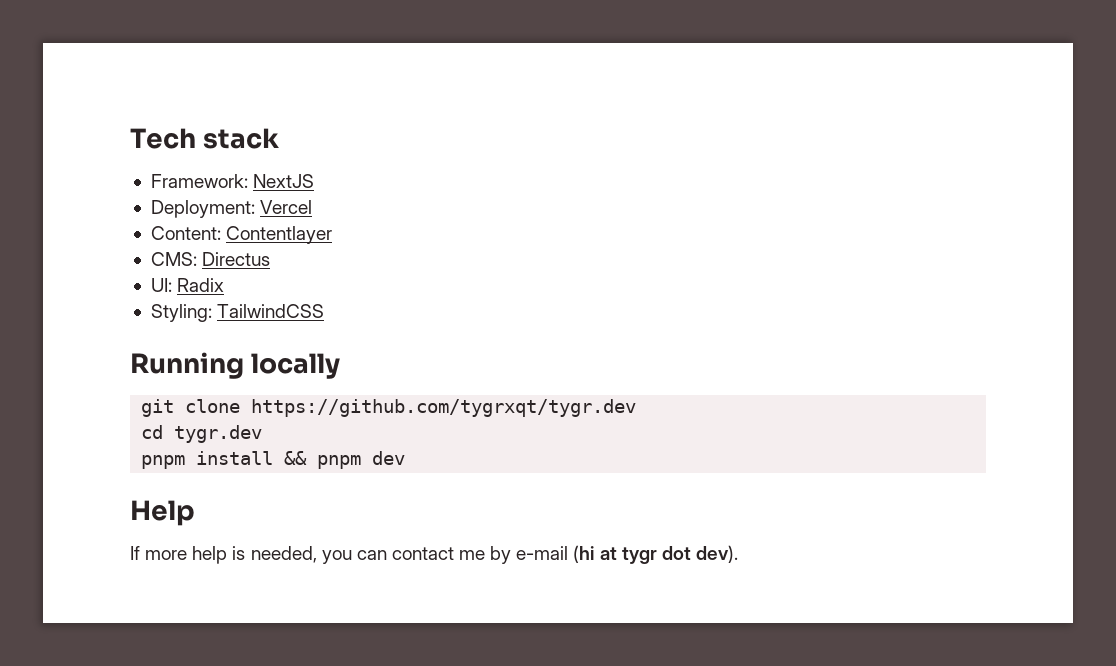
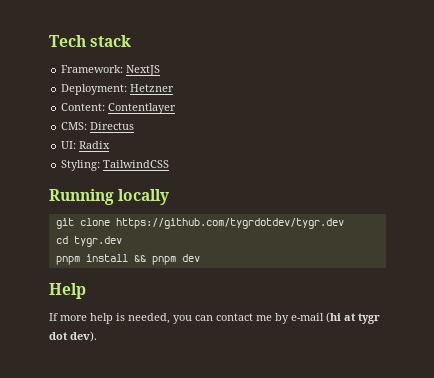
[260,200,313,214] Vercel -> [130,84,175,92] Hetzner
[251,399,637,417] https://github.com/tygrxqt/tygr.dev -> [115,218,344,229] https://github.com/tygrdotdev/tygr.dev

